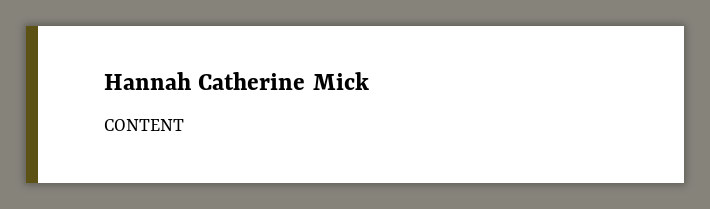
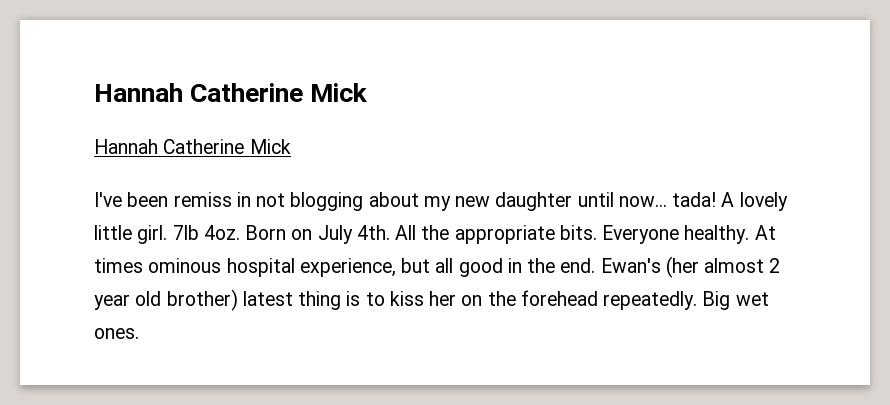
[104,72,369,90] [104,119,184,131] Hannah Catherine Mick // CONTENT -> [94,83,368,102] [94,139,291,154] [94,192,788,211] [94,225,776,244] [94,256,781,278] [94,289,769,311] [94,328,139,339] Hannah Catherine Mick // Hannah Catherine Mick // I've been remiss in not blogging about my new daughter until now... tada! A lovely little girl. 7lb 4oz. Born on July 4th. All the appropriate bits. Everyone healthy. At times ominous hospital experience, but all good in the end. Ewan's (her almost 2 year old brother) latest thing is to kiss her on the forehead repeatedly. Big wet ones.

